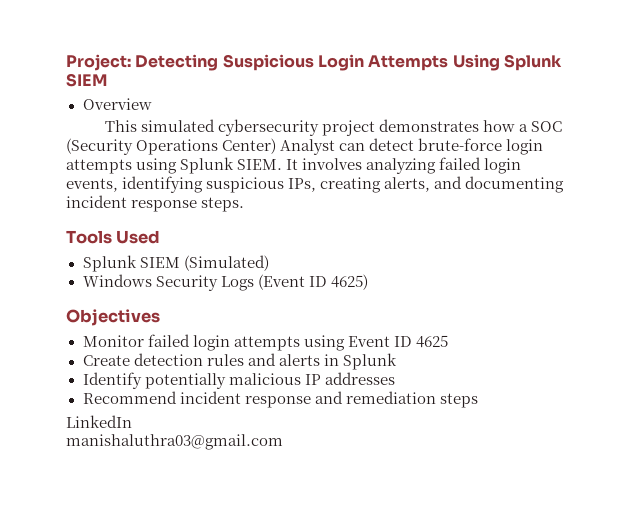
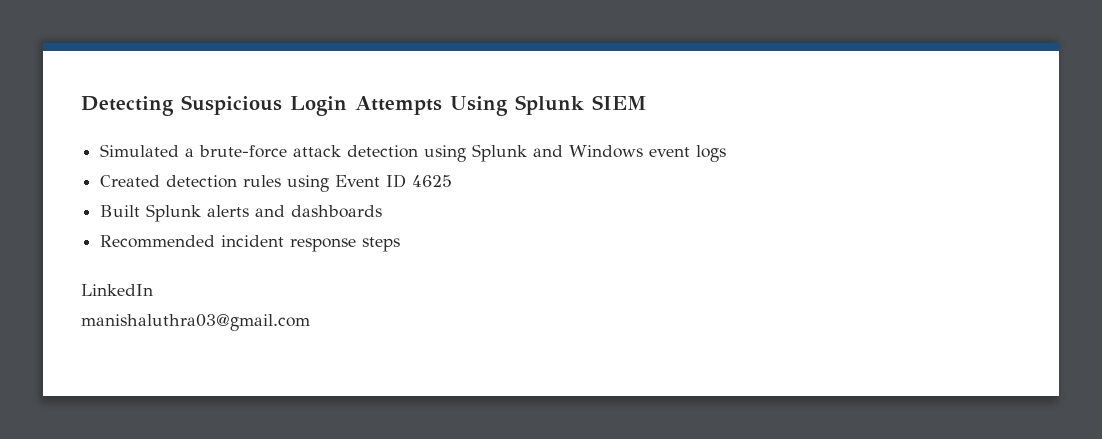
[66,54,131,71] Project: -> (81, 106) none
[82,98,152,110] [104,119,562,136] [66,138,544,155] [66,157,522,174] [66,176,565,193] [66,195,245,212] [66,230,161,244] [82,255,269,272] [82,274,368,291] [66,309,160,326] [82,334,448,351] [82,353,397,370] [82,372,395,389] [82,391,436,408] Overview // This simulated cybersecurity project demonstrates how a SOC (Security Operations Center) Analyst can detect brute-force login attempts using Splunk SIEM. It involves analyzing failed login events, identifying suspicious IPs, creating alerts, and documenting incident response steps. // Tools Used // Splunk SIEM (Simulated) // Windows Security Logs (Event ID 4625) // Objectives // Monitor failed login attempts using Event ID 4625 // Create detection rules and alerts in Splunk // Identify potentially malicious IP addresses // Recommend incident response and remediation -> [100,144,727,162] [100,174,453,192] [100,204,383,222] [100,235,357,252] Simulated a brute-force attack detection using Splunk and Windows event logs // Created detection rules using Event ID 4625 // Built Splunk alerts and dashboards // Recommended incident response

